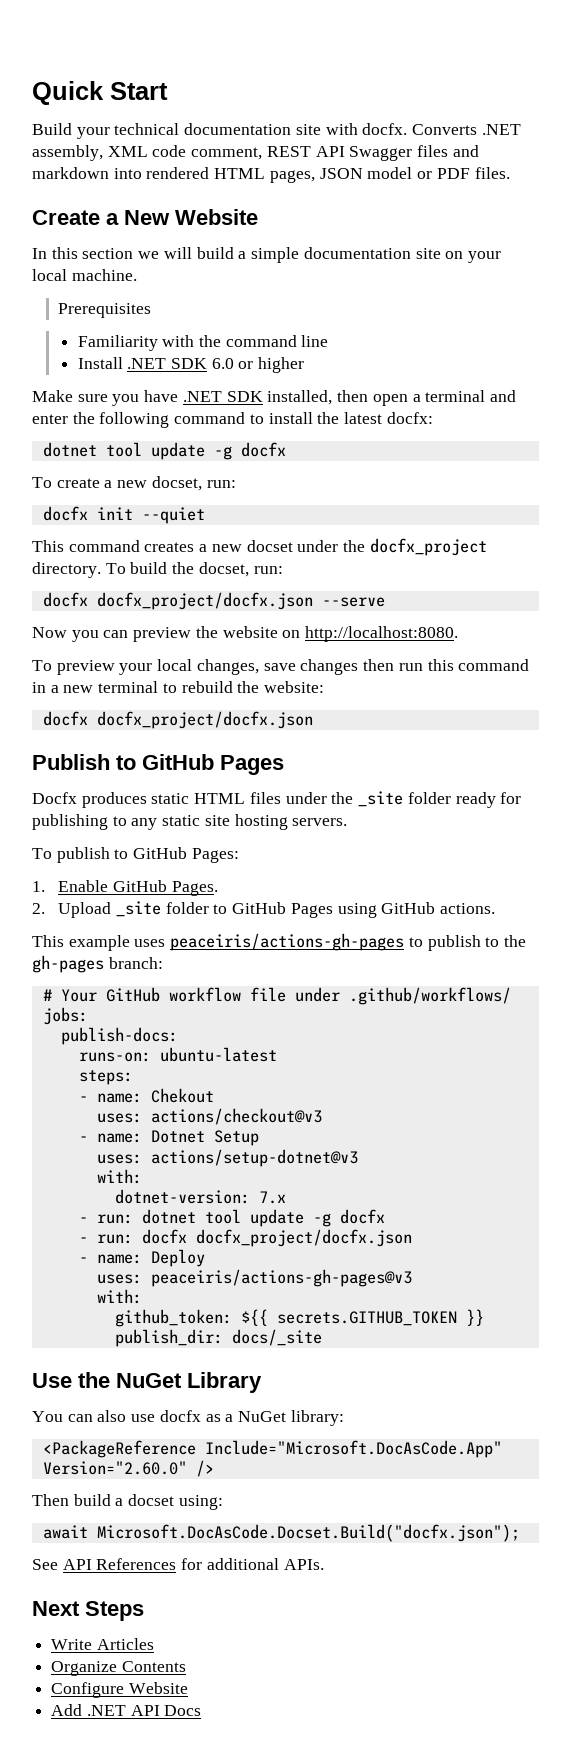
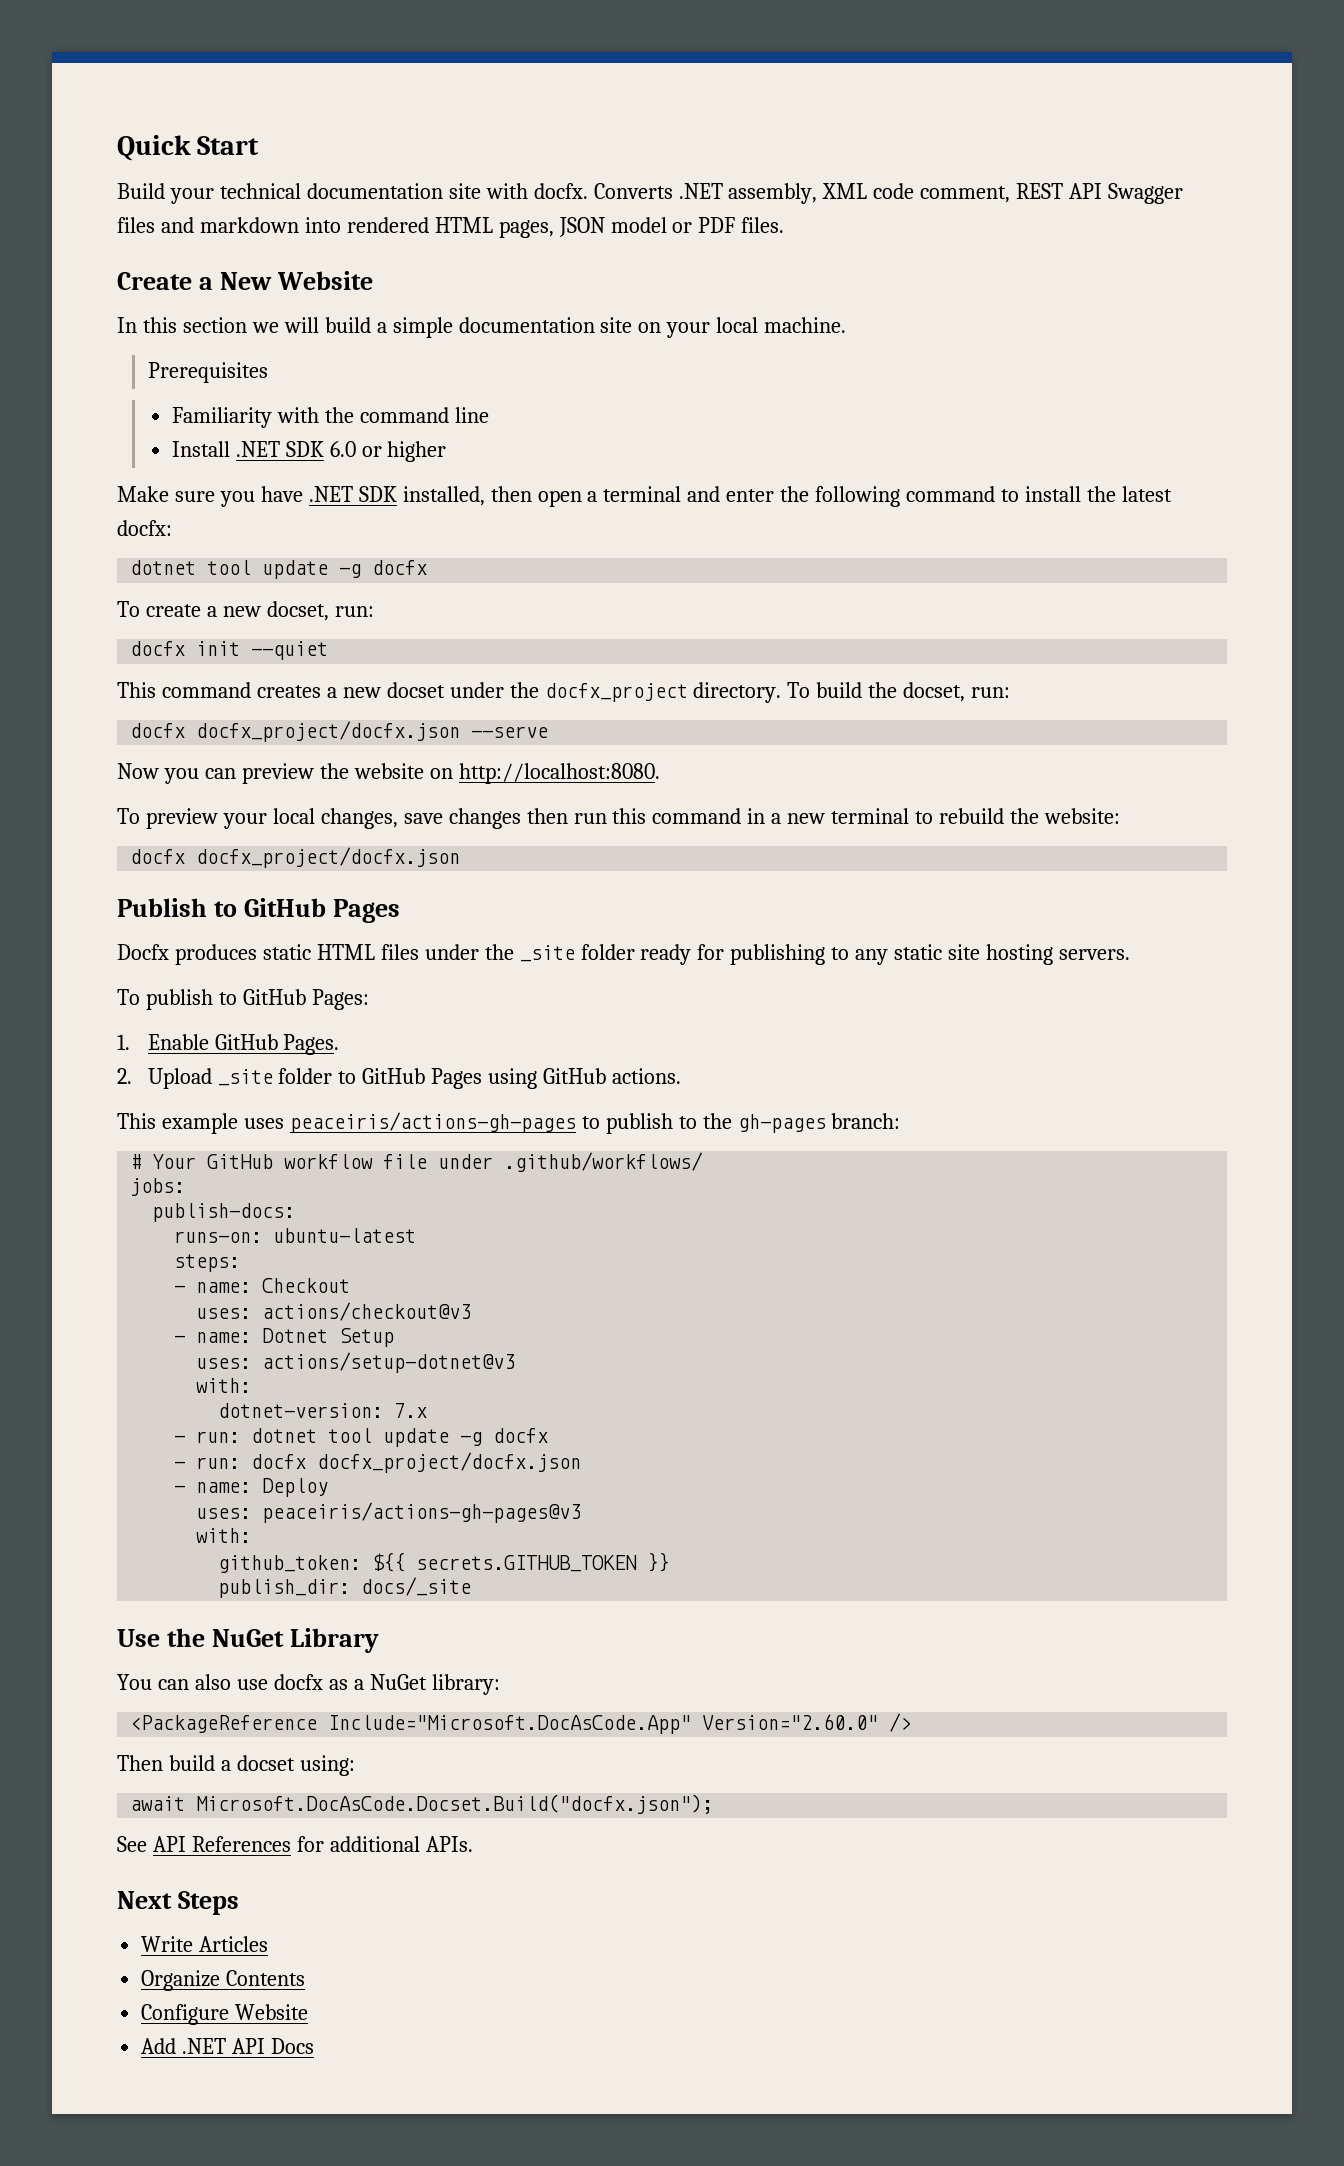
[150,1088,214,1103] Chekout -> [262,1278,351,1293] Checkout

